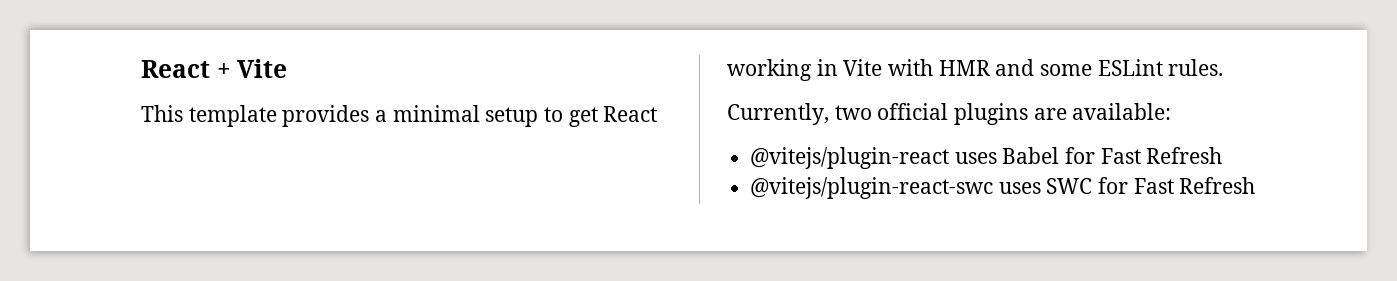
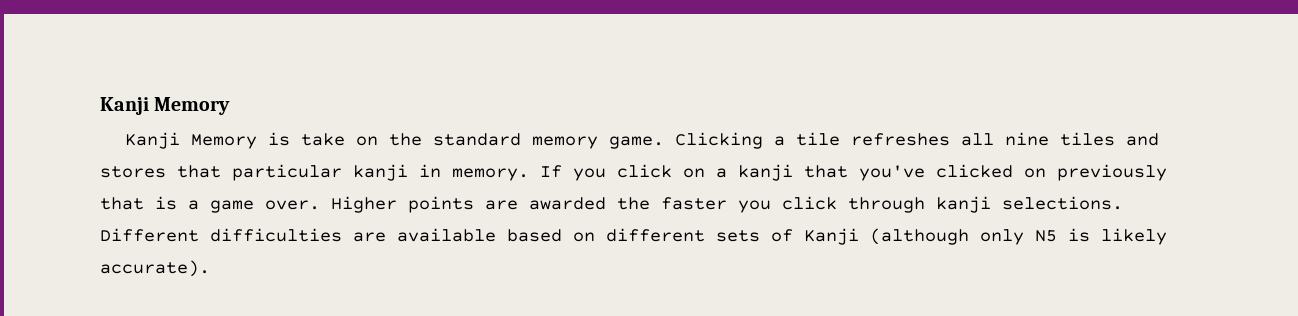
[141,59,288,78] [141,105,658,127] [727,59,1224,81] [727,103,1172,125] [750,147,1223,169] [750,177,1256,199] React + Vite // This template provides a minimal setup to get React working in Vite with HMR and some ESLint rules. // Currently, two official plugins are available: // @vitejs/plugin-react uses Babel for Fast Refresh // @vitejs/plugin-react-swc uses SWC for Fast Refresh -> [100,97,231,115] [125,132,1160,149] [100,164,1167,181] [100,196,1123,213] [100,228,1167,245] [100,260,210,277] Kanji Memory // Kanji Memory is take on the standard memory game. Clicking a tile refreshes all nine tiles and stores that particular kanji in memory. If you click on a kanji that you've clicked on previously that is a game over. Higher points are awarded the faster you click through kanji selections. Different difficulties are available based on different sets of Kanji (although only N5 is likely accurate).

